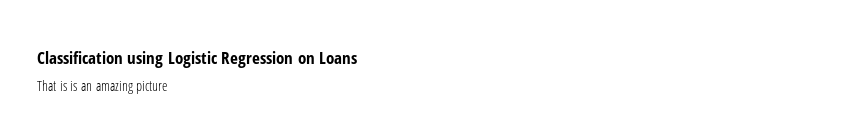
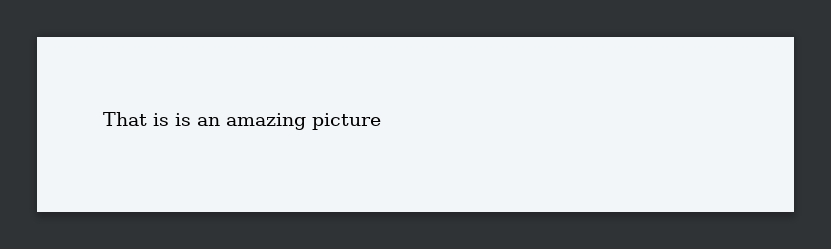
[37,51,358,68] Classification using Logistic Regression on Loans // -> (103, 119) none

